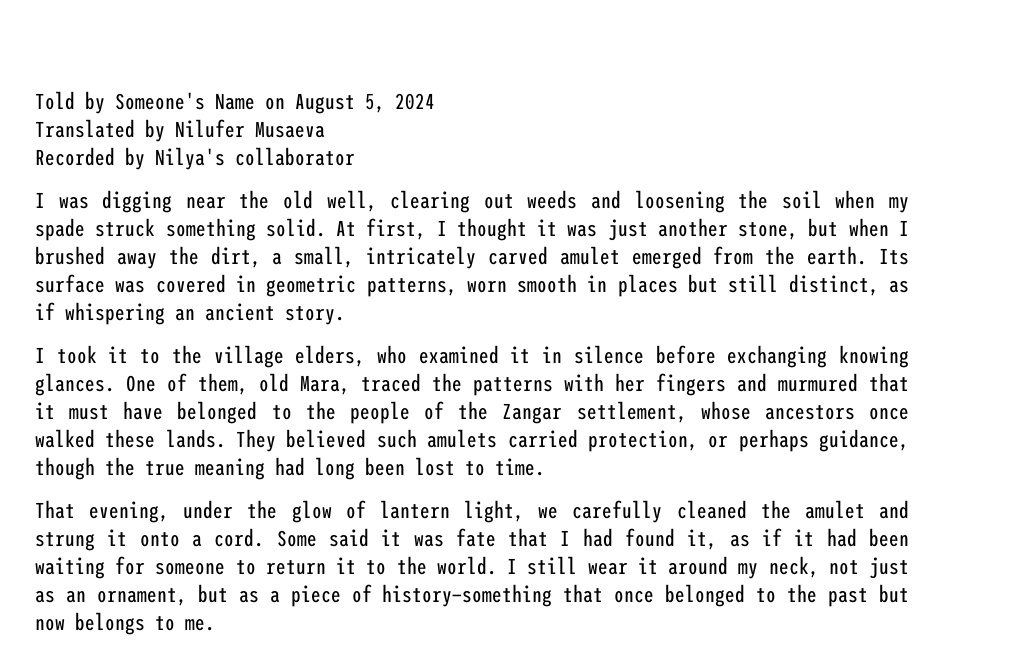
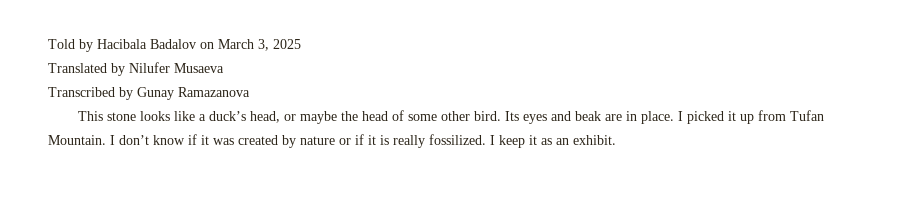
[115,92,435,114] [35,119,325,142] [35,147,355,170] [35,190,910,213] [35,218,909,241] [35,246,909,269] [35,274,909,297] [35,302,345,325] [35,345,909,368] [35,373,909,396] [35,401,909,424] [35,429,910,452] [35,457,545,480] [35,500,910,523] [35,528,909,551] [35,556,910,579] [35,584,909,607] [35,612,215,635] Someone's Name on August 5, 2024 // Translated by Nilufer Musaeva // Recorded by Nilya's collaborator // I was digging near the old well, clearing out weeds and loosening the soil when my spade struck something solid. At first, I thought it was just another stone, but when I brushed away the dirt, a small, intricately carved amulet emerged from the earth. Its surface was covered in geometric patterns, worn smooth in places but still distinct, as if whispering an ancient story. // I took it to the village elders, who examined it in silence before exchanging knowing glances. One of them, old Mara, traced the patterns with her fingers and murmured that it must have belonged to the people of the Zangar settlement, whose ancestors once walked these lands. They believed such amulets carried protection, or perhaps guidance, though the true meaning had long been lost to time. // That evening, under the glow of lantern light, we carefully cleaned the amulet and strung it onto a cord. Some said it was fate that I had found it, as if it had been waiting for someone to return it to the world. I still wear it around my neck, not just as an ornament, but as a piece of history—something that once belonged to the past but now belongs to me. -> [97,39,301,51] [48,62,224,76] [48,87,250,100] [78,110,825,124] [48,134,616,148] Hacibala Badalov on March 3, 2025 // Translated by Nilufer Musaeva // Transcribed by Gunay Ramazanova // This stone looks like a duck’s head, or maybe the head of some other bird. Its eyes and beak are in place. I picked it up from Tufan Mountain. I don’t know if it was created by nature or if it is really fossilized. I keep it as an exhibit.

